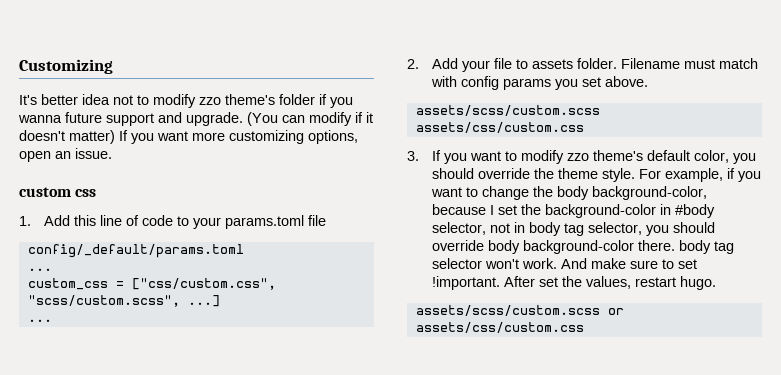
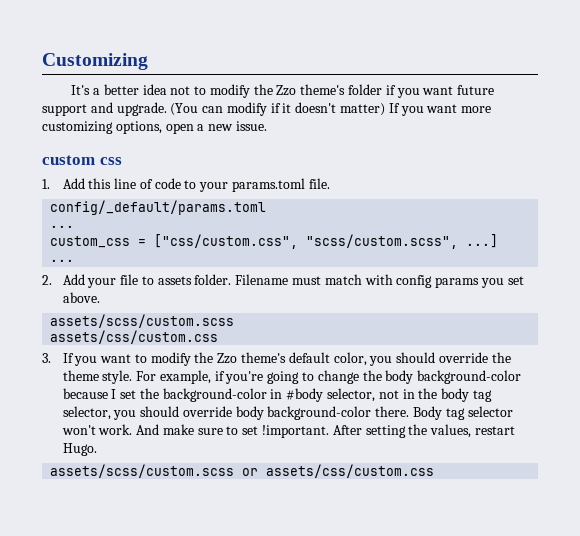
(37, 100) none -> [93,88,101,95] a
[199,97,221,105] zzo -> [253,84,297,96] the Zzo
[18,115,62,123] wanna -> [422,86,454,95] want
[55,151,71,159] an -> [197,124,234,131] a new
[308,215,327,226] file -> [308,178,330,189] file.
[567,153,590,161] zzo -> [194,352,238,364] the Zzo
[738,171,762,182] [431,187,463,197] you want -> [225,371,300,384] you're going
[592,186,708,200] background-color, -> [417,370,522,384] background-color
(526, 227) none -> [418,388,438,399] the
[679,240,712,254] body -> [412,406,442,420] Body
[539,277,559,287] set -> [365,425,406,438] setting
[680,276,717,290] hugo. -> [62,443,97,456] Hugo.

